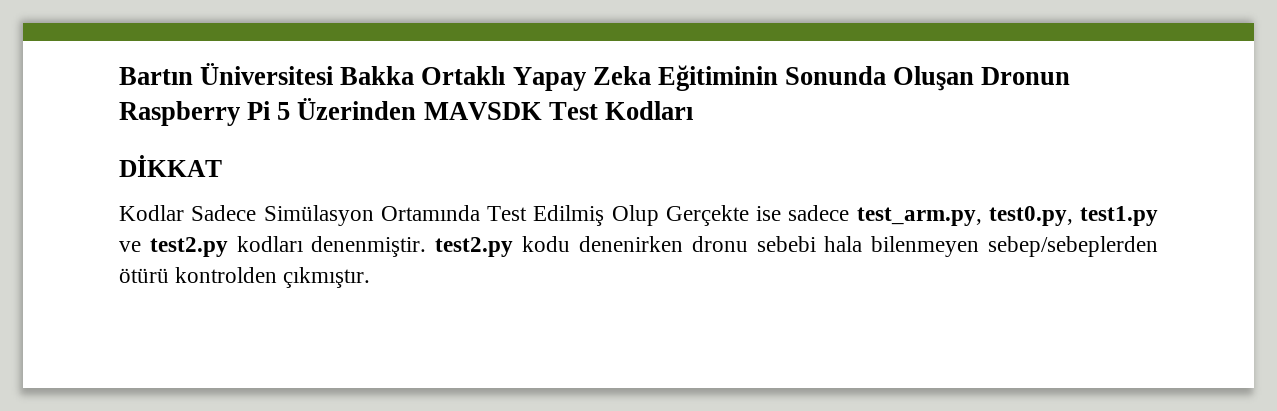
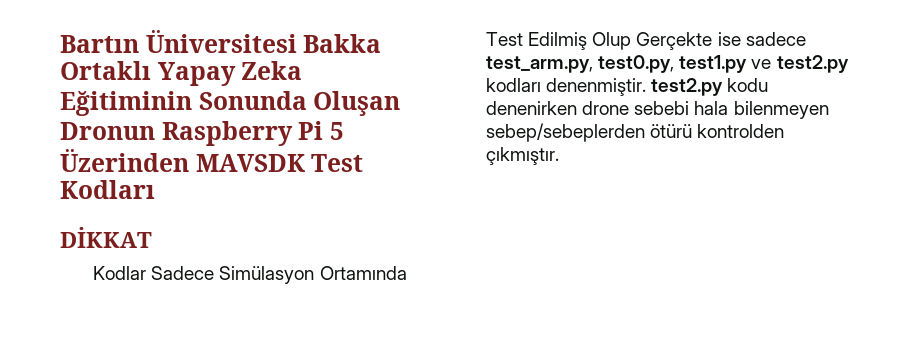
[691,236,748,252] dronu -> [582,101,630,115] drone

